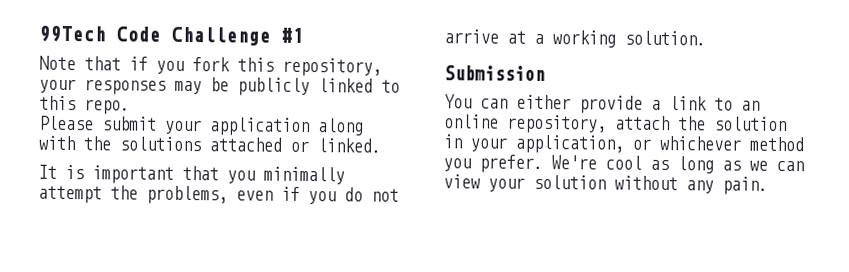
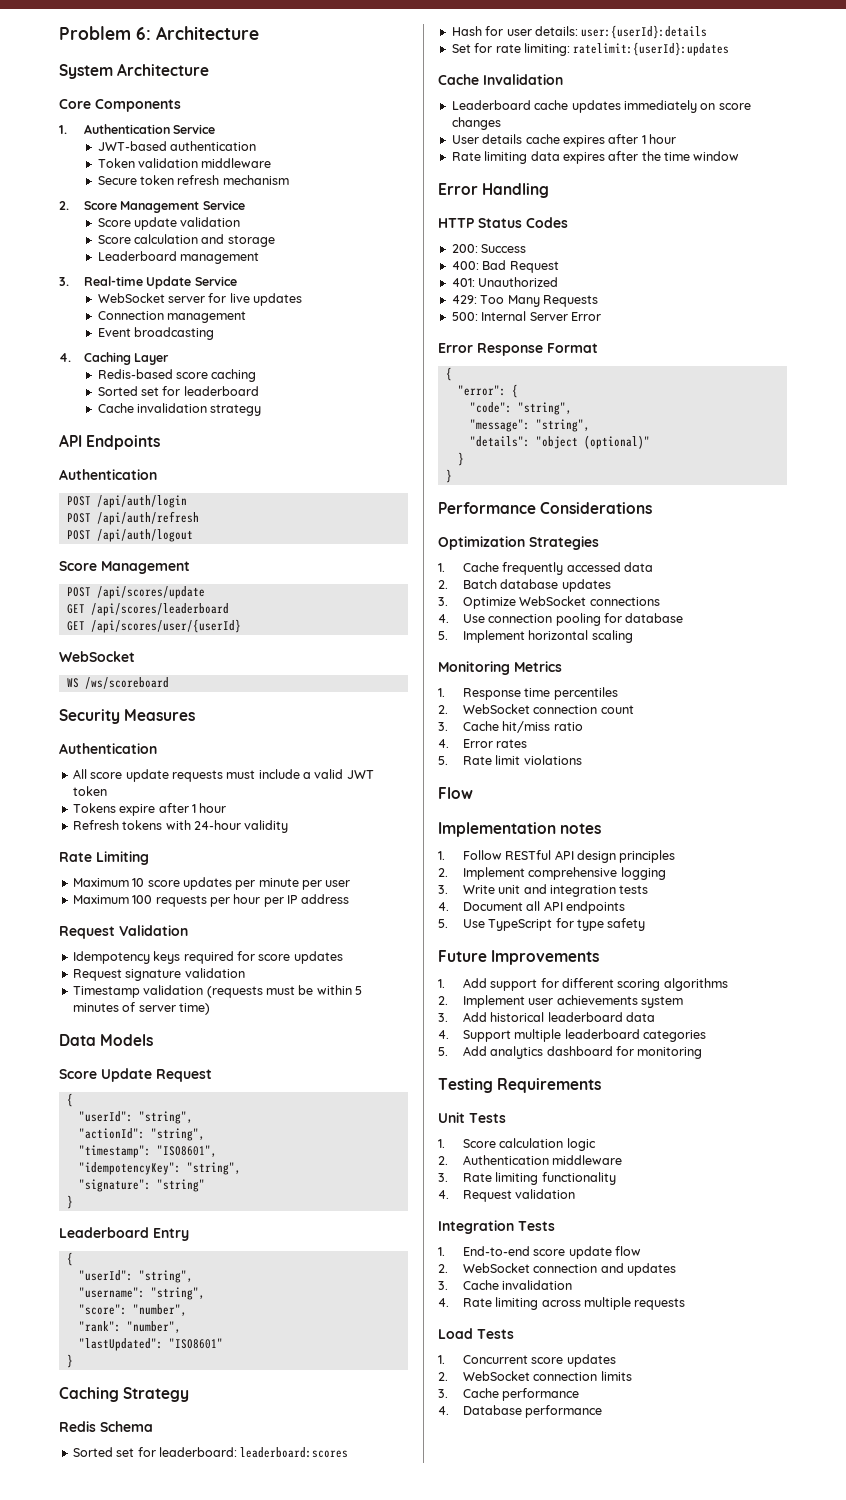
[39,25,304,46] [39,55,382,77] [39,77,400,97] [39,95,130,115] [39,115,364,137] [38,135,381,153] [38,164,345,185] [38,185,399,205] [444,29,706,48] [444,65,545,82] [444,94,760,114] [444,114,787,134] [443,134,805,154] [443,154,804,174] [443,174,768,195] 99Tech Code Challenge #1 // Note that if you fork this repository, your responses may be publicly linked to this repo. // Please submit your application along with the solutions attached or linked. // It is important that you minimally attempt the problems, even if you do not arrive at a working solution. // Submission // You can either provide a link to an online repository, attach the solution in your application, or whichever method you prefer. We're cool as long as we can view your solution without any pain. -> [59,26,259,40] [59,63,210,79] [59,99,181,112] [59,124,216,134] [97,141,257,151] [97,158,272,168] [97,175,289,185] [59,200,245,213] [97,217,241,230] [97,234,275,247] [97,251,260,264] [59,276,237,289] [97,293,303,306] [97,311,247,323] [97,327,215,340] [59,352,170,365] [97,369,257,382] [97,386,259,396] [97,403,262,416] [59,434,161,450] [59,469,157,480] [66,495,187,508] [66,511,199,525] [66,529,193,542] [59,561,190,574] [66,586,205,599] [66,603,229,616] [66,619,241,633] [59,651,135,662] [66,677,169,689] [59,709,196,724] [59,743,157,754] [72,769,374,782] [72,786,107,796] [72,803,227,816] [72,820,289,833] [59,851,149,865] [72,877,351,890] [72,894,350,907] [59,925,188,939] [72,951,343,964] [72,968,245,981] [72,985,362,998] [72,1002,210,1015] [59,1034,154,1046] [59,1068,212,1082] [66,1093,73,1107] [78,1111,193,1124] [78,1128,205,1141] [78,1145,217,1158] [78,1162,241,1175] [78,1179,205,1192] [66,1195,73,1209] [59,1227,189,1241] [66,1252,73,1266] [78,1270,193,1283] [78,1287,205,1300] [78,1304,187,1316] [78,1321,181,1333] [78,1338,223,1351] [66,1354,73,1368] [59,1387,190,1402] [59,1421,153,1432] [72,1447,349,1458] [451,25,708,39] [451,42,730,56] [438,74,563,85] [451,100,751,113] [451,117,501,130] [451,134,676,147] [451,151,740,164] [438,183,550,198] [438,217,568,228] [451,244,527,253] [451,260,559,273] [451,277,559,287] [451,295,598,307] [451,311,601,321] [438,343,598,356] [445,367,452,381] [457,384,518,398] [469,402,572,415] [469,419,590,432] [469,435,650,449] [457,452,464,466] [445,469,452,483] [438,502,653,514] [438,536,599,550] [438,562,654,575] [438,579,611,592] [438,596,660,609] [438,613,684,626] [438,630,633,643] [438,661,562,675] [438,687,618,700] [438,704,634,714] [438,721,583,733] [438,739,528,748] [438,755,582,765] [438,787,473,799] [438,822,602,837] [438,850,676,863] [438,867,666,880] [438,884,649,897] [438,901,626,914] [438,918,646,931] [438,950,600,965] [438,978,728,991] [438,995,684,1008] [438,1012,656,1022] [438,1029,707,1042] [438,1046,703,1059] [438,1078,602,1093] [438,1112,506,1123] [438,1138,596,1151] [438,1155,623,1165] [438,1172,616,1185] [438,1189,576,1202] [438,1220,555,1234] [438,1246,642,1259] [438,1263,677,1276] [438,1280,573,1290] [438,1297,686,1310] [438,1328,514,1339] [438,1354,616,1367] [438,1371,632,1381] [438,1388,580,1401] [438,1405,603,1418] Problem 6: Architecture // System Architecture // Core Components // 1. Authentication Service // JWT-based authentication // Token validation middleware // Secure token refresh mechanism // 2. Score Management Service // Score update validation // Score calculation and storage // Leaderboard management // 3. Real-time Update Service // WebSocket server for live updates // Connection management // Event broadcasting // 4. Caching Layer // Redis-based score caching // Sorted set for leaderboard // Cache invalidation strategy // API Endpoints // Authentication // POST /api/auth/login // POST /api/auth/refresh // POST /api/auth/logout // Score Management // POST /api/scores/update // GET /api/scores/leaderboard // GET /api/scores/user/{userId} // WebSocket // WS /ws/scoreboard // Security Measures // Authentication // All score update requests must include a valid JWT token // Tokens expire after 1 hour // Refresh tokens with 24-hour validity // Rate Limiting // Maximum 10 score updates per minute per user // Maximum 100 requests per hour per IP address // Request Validation // Idempotency keys required for score updates // Request signature validation // Timestamp validation (requests must be within 5 minutes of server time) // Data Models // Score Update Request // { // "userId": "string", // "actionId": "string", // "timestamp": "ISO8601", // "idempotencyKey": "string", // "signature": "string" // } // Leaderboard Entry // { // "userId": "string", // "username": "string", // "score": "number", // "rank": "number", // "lastUpdated": "ISO8601" // } // Caching Strategy // Redis Schema // Sorted set for leaderboard: leaderboard:scores // Hash for user details: user:{userId}:details // Set for rate limiting: ratelimit:{userId}:updates // Cache Invalidation // Leaderboard cache updates immediately on score changes // User details cache expires after 1 hour // Rate limiting data expires after the time window // Error Handling // HTTP Status Codes // 200: Success // 400: Bad Request // 401: Unauthorized // 429: Too Many Requests // 500: Internal Server Error // Error Response Format // { // "error": { // "code": "string", // "message": "string", // "details": "object (optional)" // } // } // Performance Considerations // Optimization Strategies // 1. Cache frequently accessed data // 2. Batch database updates // 3. Optimize WebSocket connections // 4. Use connection pooling for database // 5. Implement horizontal scaling // Monitoring Metrics // 1. Response time percentiles // 2. WebSocket connection count // 3. Cache hit/miss ratio // 4. Error rates // 5. Rate limit violations // Flow // Implementation notes // 1. Follow RESTful API design principles // 2. Implement comprehensive logging // 3. Write unit and integration tests // 4. Document all API endpoints // 5. Use TypeScript for type safety // Future Improvements // 1. Add support for different scoring algorithms // 2. Implement user achievements system // 3. Add historical leaderboard data // 4. Support multiple leaderboard categories // 5. Add analytics dashboard for monitoring // Testing Requirements // Unit Tests // 1. Score calculation logic // 2. Authentication middleware // 3. Rate limiting functionality // 4. Request validation // Integration Tests // 1. End-to-end score update flow // 2. WebSocket connection and updates // 3. Cache invalidation // 4. Rate limiting across multiple requests // Load Tests // 1. Concurrent score updates // 2. WebSocket connection limits // 3. Cache performance // 4. Database performance

